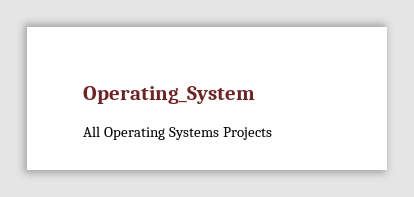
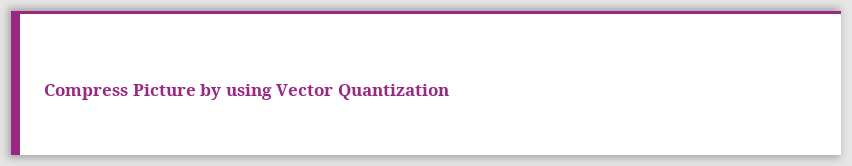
[83,86,255,104] [83,126,272,140] Operating_System // All Operating Systems Projects -> [44,84,449,100] Compress Picture by using Vector Quantization

